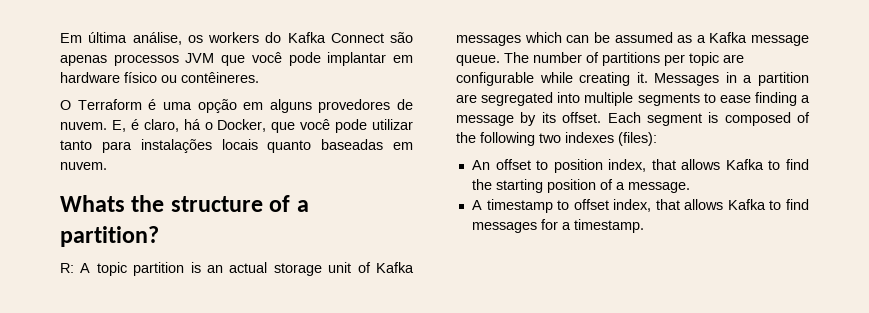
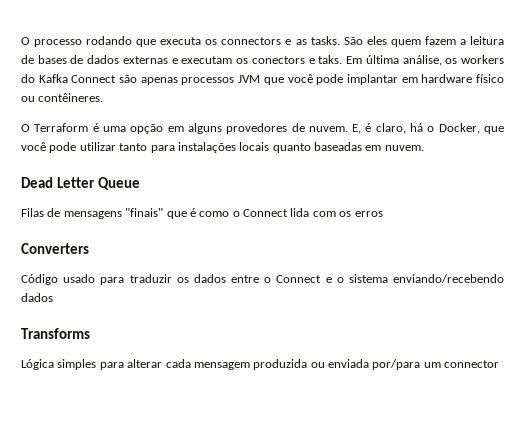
(60, 38) none -> [21,36,504,47] [21,55,343,64] O processo rodando que executa os connectors e as tasks. São eles quem fazem a leitura de bases de dados externas e executam os conectors e taks.
[60,195,309,212] [60,226,159,247] [60,262,414,276] [456,32,809,46] [456,52,744,66] [456,72,809,86] [456,92,810,106] [456,112,810,126] [456,132,657,146] [471,159,809,173] [471,179,690,193] [471,199,809,213] [471,219,644,233] Whats the structure of a partition? // R: A topic partition is an actual storage unit of Kafka messages which can be assumed as a Kafka message queue. The number of partitions per topic are configurable while creating it. Messages in a partition are segregated into multiple segments to ease finding a message by its offset. Each segment is composed of the following two indexes (files): // An offset to position index, that allows Kafka to find the starting position of a message. // A timestamp to offset index, that allows Kafka to find messages for a timestamp. -> [21,177,140,190] [21,208,383,219] [21,243,89,254] [21,274,504,285] [21,293,53,302] [21,328,90,339] [21,359,500,370] Dead Letter Queue // Filas de mensagens "finais" que é como o Connect lida com os erros // Converters // Código usado para traduzir os dados entre o Connect e o sistema enviando/recebendo dados // Transforms // Lógica simples para alterar cada mensagem produzida ou enviada por/para um connector

